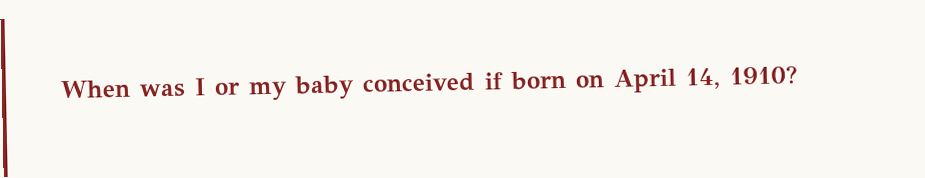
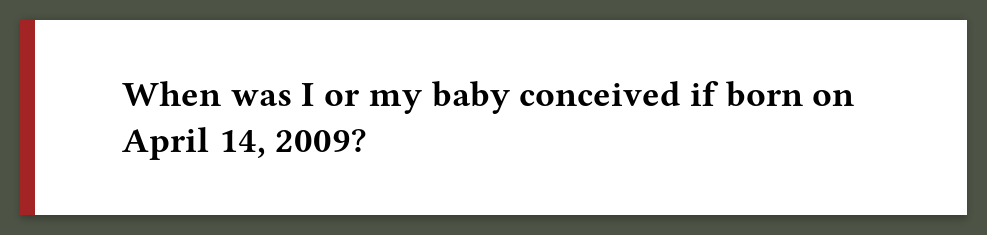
[728,65,798,86] 1910? -> [275,129,367,152] 2009?

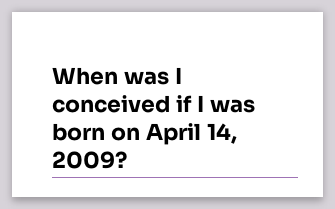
[324,81,720,114] or my baby conceived if -> [52,95,255,113] conceived if I was

